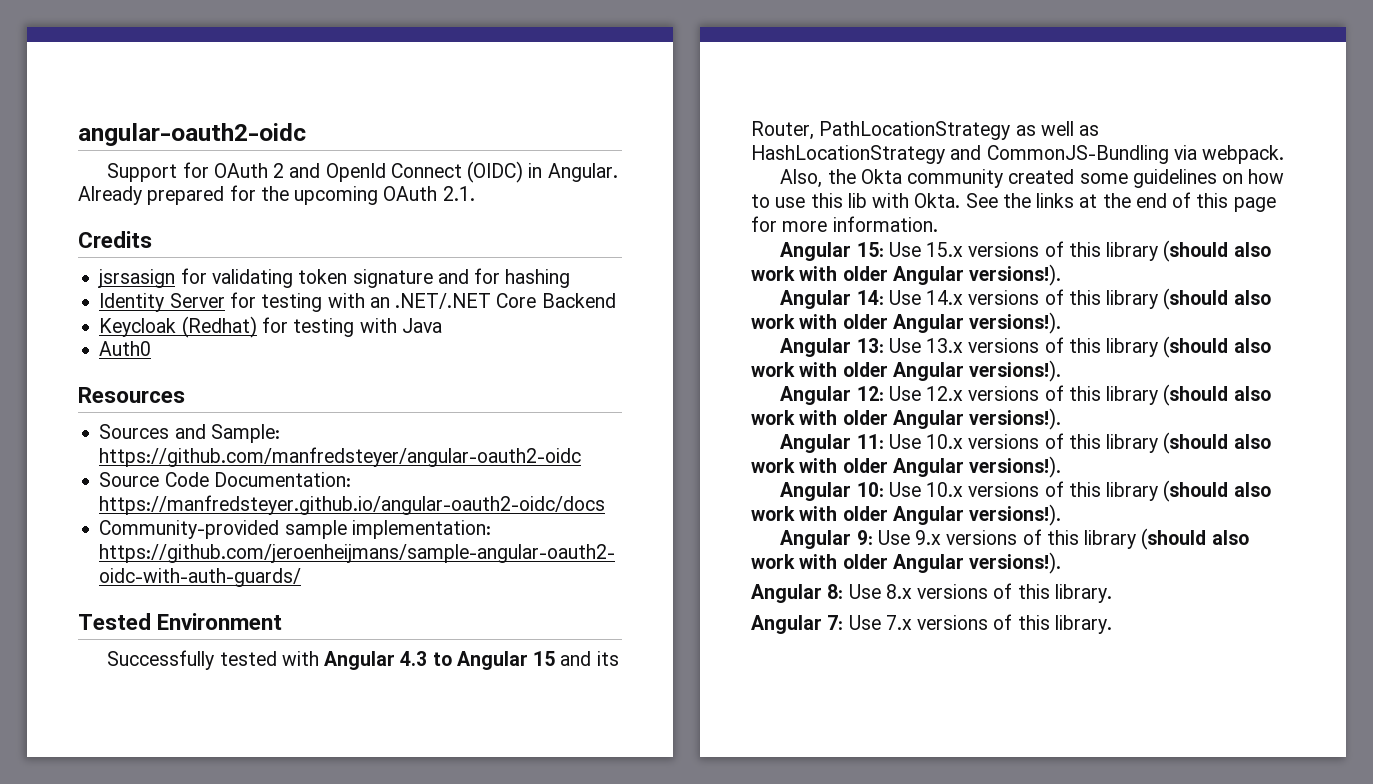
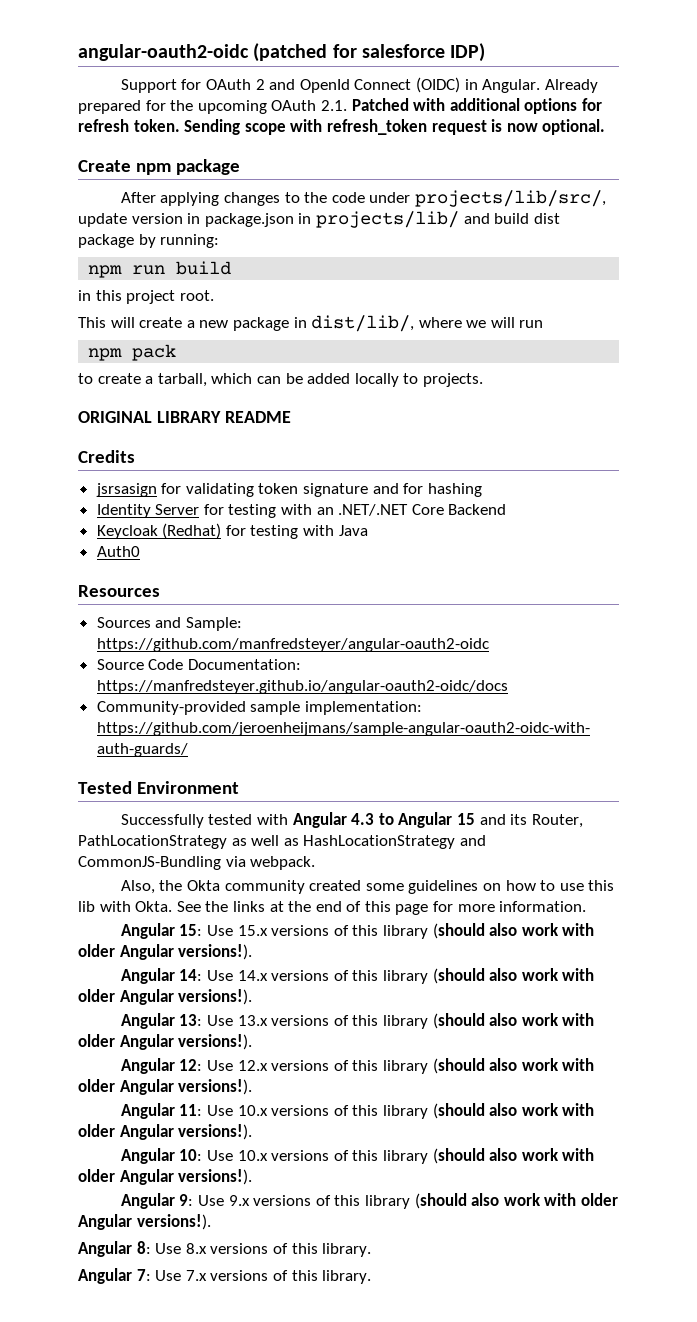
(306, 134) none -> [253,43,486,62] (patched for salesforce IDP)
(475, 193) none -> [351,98,602,114] [78,119,606,135] [78,159,240,175] [120,190,606,207] [78,211,560,228] [78,234,220,248] [88,261,232,278] [78,290,214,304] [78,315,544,332] [88,344,177,361] [78,373,483,387] [78,411,291,423] Patched with additional options for refresh token. Sending scope with refresh_token request is now optional. // Create npm package // After applying changes to the code under projects/lib/src/, update version in package.json in projects/lib/ and build dist package by running: // npm run build // in this project root. // This will create a new package in dist/lib/, where we will run // npm pack // to create a tarball, which can be added locally to projects. // ORIGINAL LIBRARY README

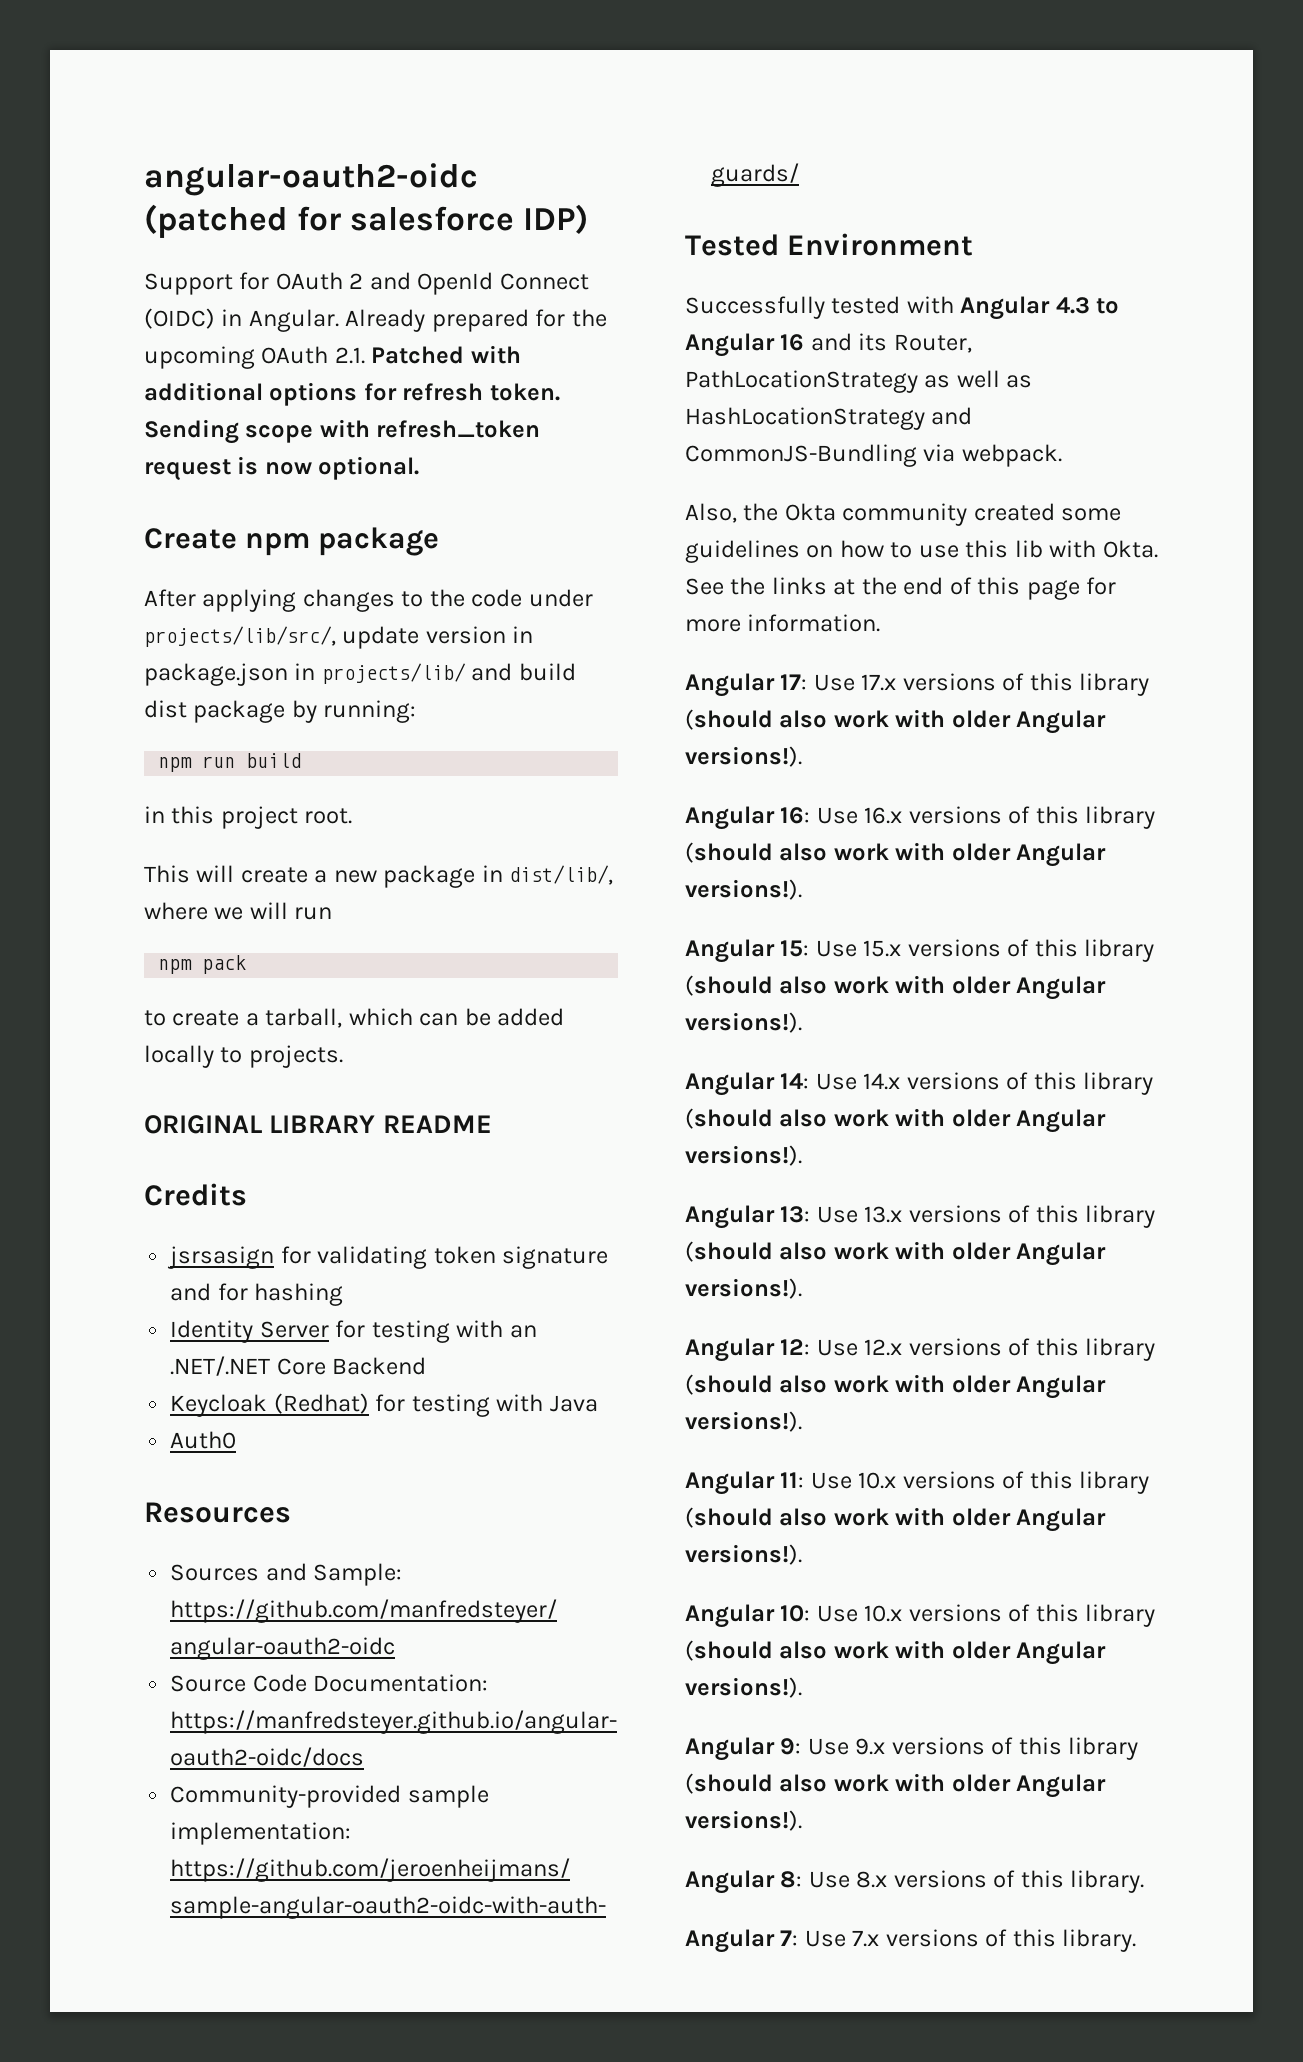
[456,813,475,825] 15 -> [780,334,805,351] 16
(587, 906) none -> [685,673,1150,697] [685,709,1107,734] [685,746,802,767] [685,806,1156,830] [685,842,1107,867] [685,879,802,900] // Angular 17: Use 17.x versions of this library (should also work with older Angular versions!). // Angular 16: Use 16.x versions of this library (should also work with older Angular versions!).

